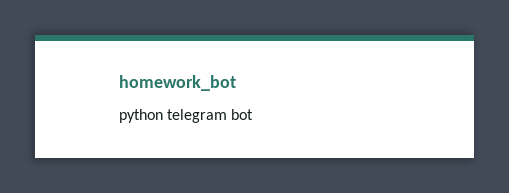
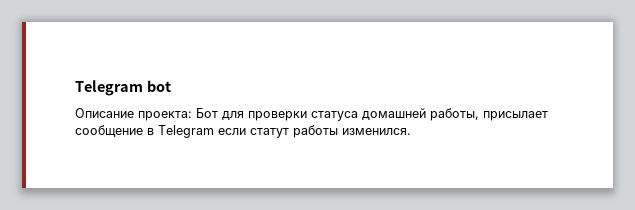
[119,75,236,91] [119,109,254,123] homework_bot // python telegram bot -> [75,80,171,96] [75,108,548,121] [75,125,411,138] Telegram bot // Описание проекта: Бот для проверки статуса домашней работы, присылает сообщение в Telegram если статут работы изменился.

